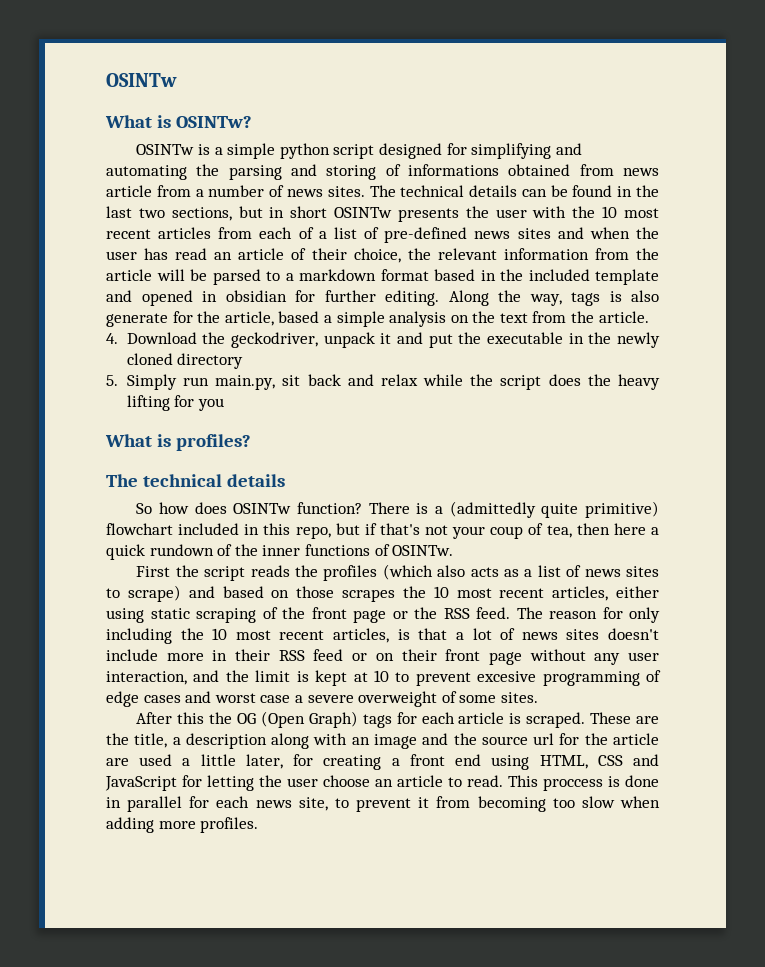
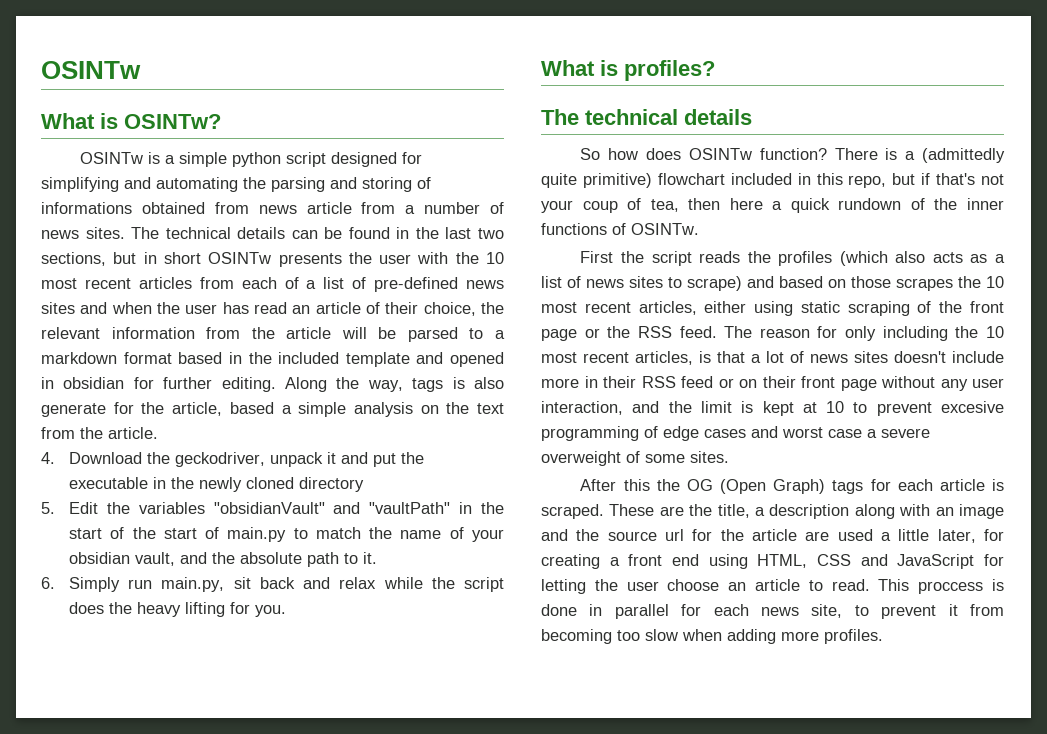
(118, 380) none -> [69,502,504,514] [69,527,504,542] [69,552,378,567] [41,577,55,589] Edit the variables "obsidianVault" and "vaultPath" in the start of the start of main.py to match the name of your obsidian vault, and the absolute path to it. // 6.
[197,398,224,411] you -> [255,605,287,617] you.

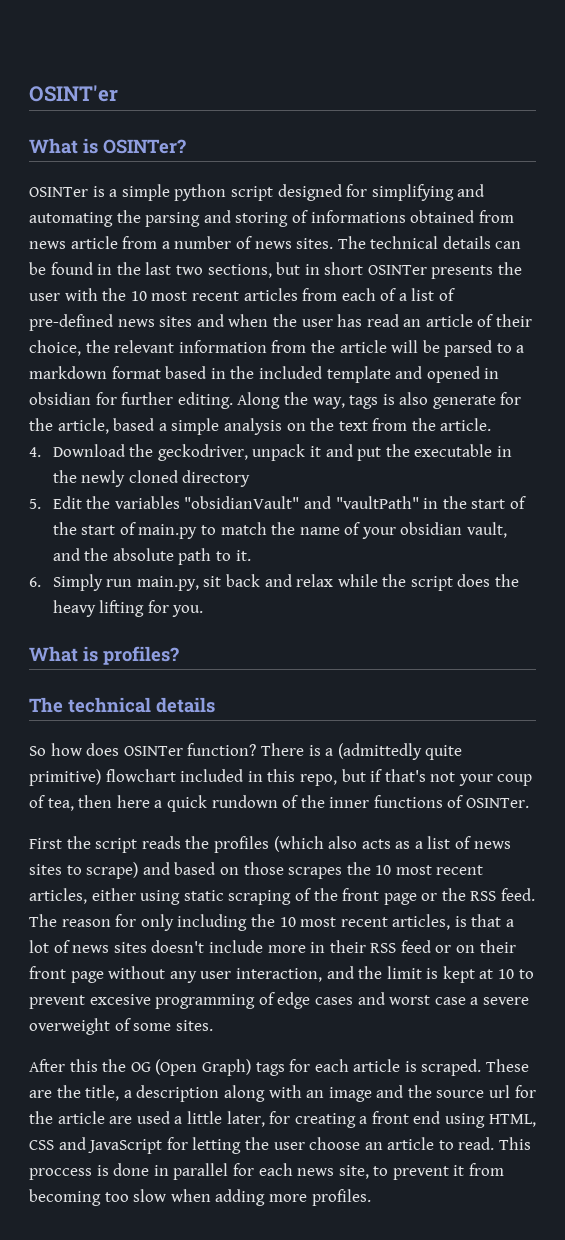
[41,61,141,79] [41,113,221,129] [80,152,144,164] OSINTw // What is OSINTw? // OSINTw -> [29,85,118,102] [29,138,186,154] [29,187,88,197] OSINT'er // What is OSINTer? // OSINTer
[208,252,272,264] OSINTw -> [367,265,427,275] OSINTer
[688,148,752,160] OSINTw -> [123,746,183,756] OSINTer
[631,223,699,235] OSINTw. -> [466,798,530,808] OSINTer.

